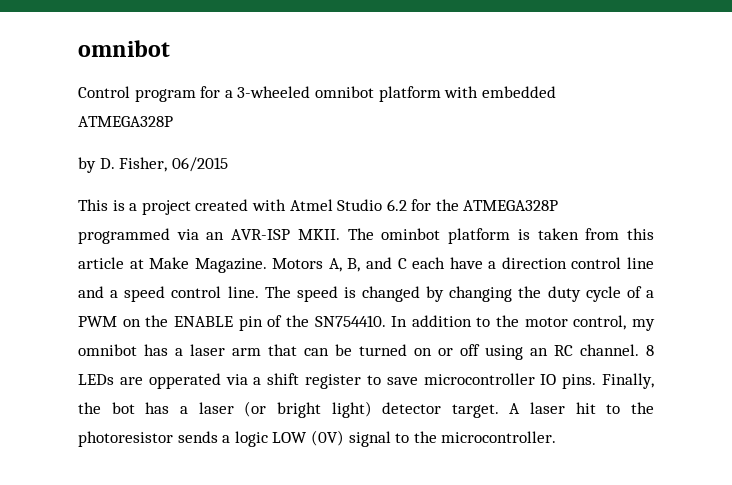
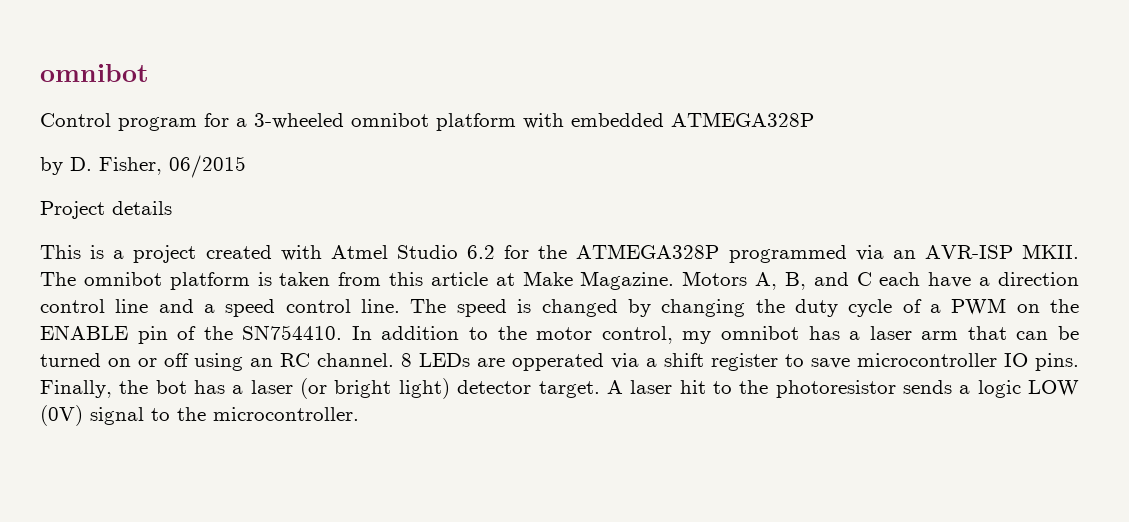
(228, 164) none -> [40,201,172,219] // Project details
[381,228,441,240] ominbot -> [83,272,162,286] omnibot

